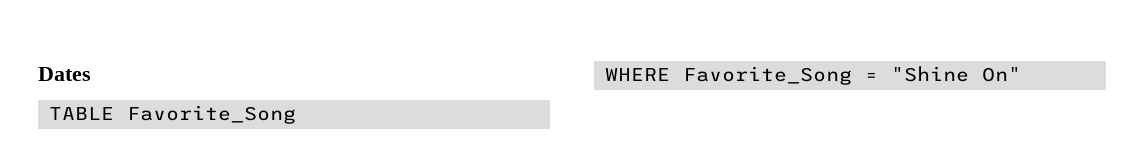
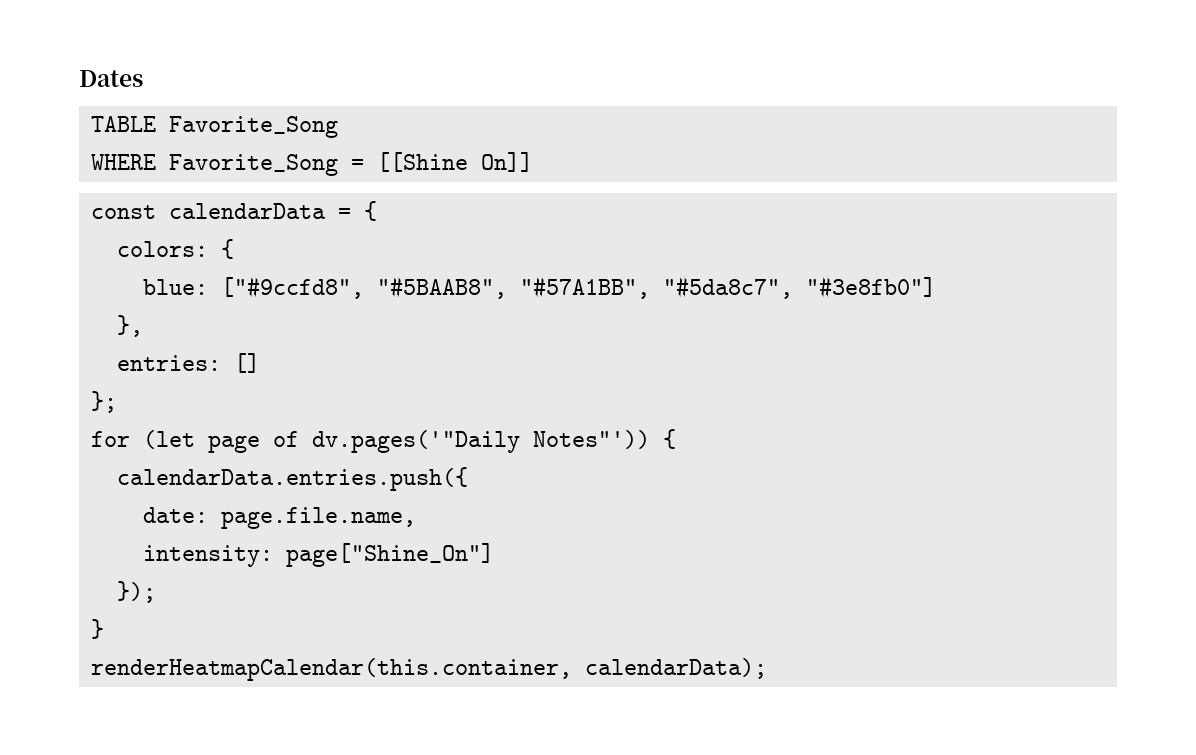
[891,66,1022,82] "Shine On" -> [377,152,534,172] [91,201,378,221] [117,239,235,259] [143,276,937,299] [117,315,144,337] [117,353,261,373] [91,391,118,413] [91,429,677,453] [117,467,469,491] [143,507,417,529] [143,543,495,567] [117,581,157,603] [91,619,105,639] [91,658,768,681] [[Shine On]] // const calendarData = { // colors: { // blue: ["#9ccfd8", "#5BAAB8", "#57A1BB", "#5da8c7", "#3e8fb0"] // }, // entries: [] // }; // for (let page of dv.pages('"Daily Notes"')) { // calendarData.entries.push({ // date: page.file.name, // intensity: page["Shine_On"] // }); // } // renderHeatmapCalendar(this.container, calendarData);

